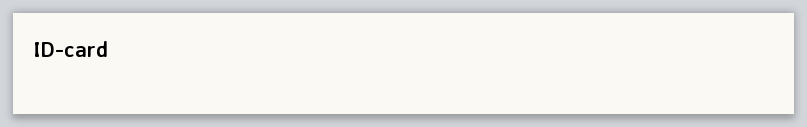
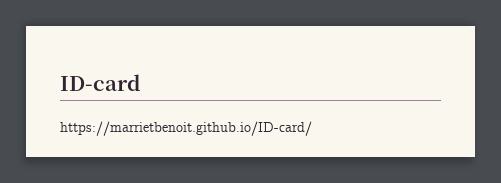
(108, 49) none -> [60,121,312,136] // https://marrietbenoit.github.io/ID-card/

